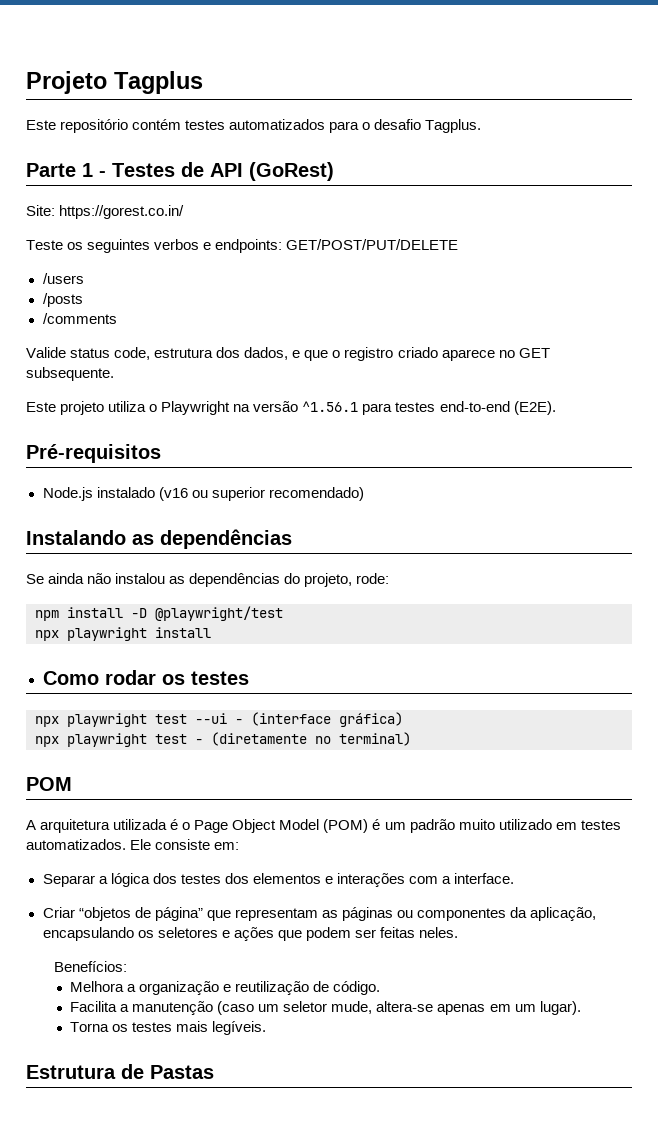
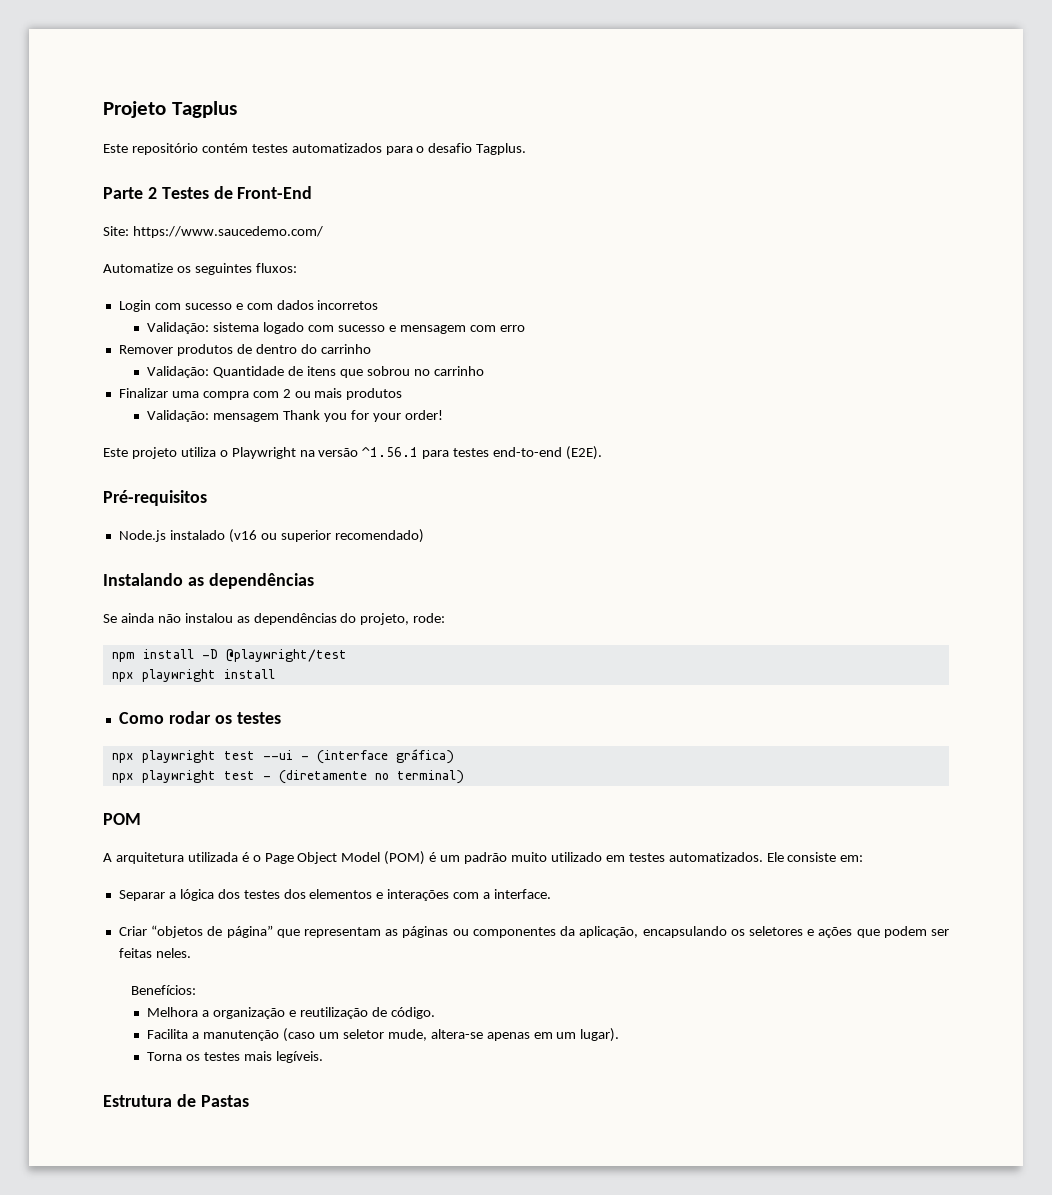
[82,162,334,181] [26,205,185,219] [26,239,459,253] [42,273,84,284] [42,293,83,307] [42,313,117,324] [26,347,550,361] [26,367,114,381] 1 - Testes de API (GoRest) // Site: https://gorest.co.in/ // Teste os seguintes verbos e endpoints: GET/POST/PUT/DELETE // /users // /posts // /comments // Valide status code, estrutura dos dados, e que o registro criado aparece no GET subsequente. -> [147,186,313,199] [103,226,323,238] [103,263,297,275] [118,300,379,312] [147,322,525,334] [118,344,371,356] [147,366,484,378] [118,388,403,400] [147,410,443,422] 2 Testes de Front-End // Site: https://www.saucedemo.com/ // Automatize os seguintes fluxos: // Login com sucesso e com dados incorretos // Validação: sistema logado com sucesso e mensagem com erro // Remover produtos de dentro do carrinho // Validação: Quantidade de itens que sobrou no carrinho // Finalizar uma compra com 2 ou mais produtos // Validação: mensagem Thank you for your order!

